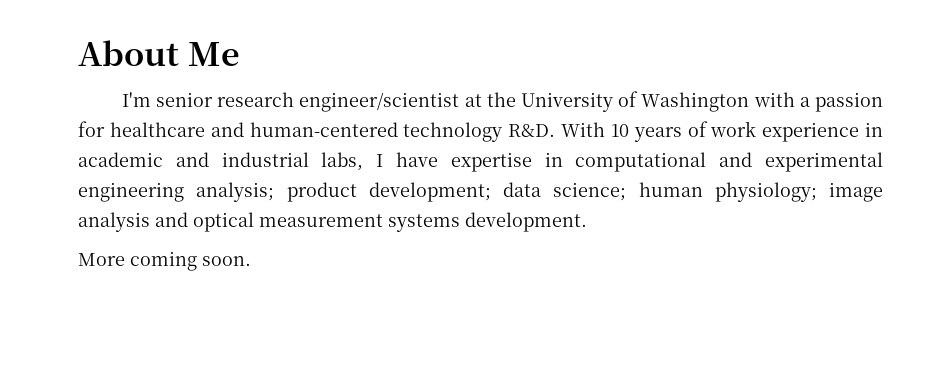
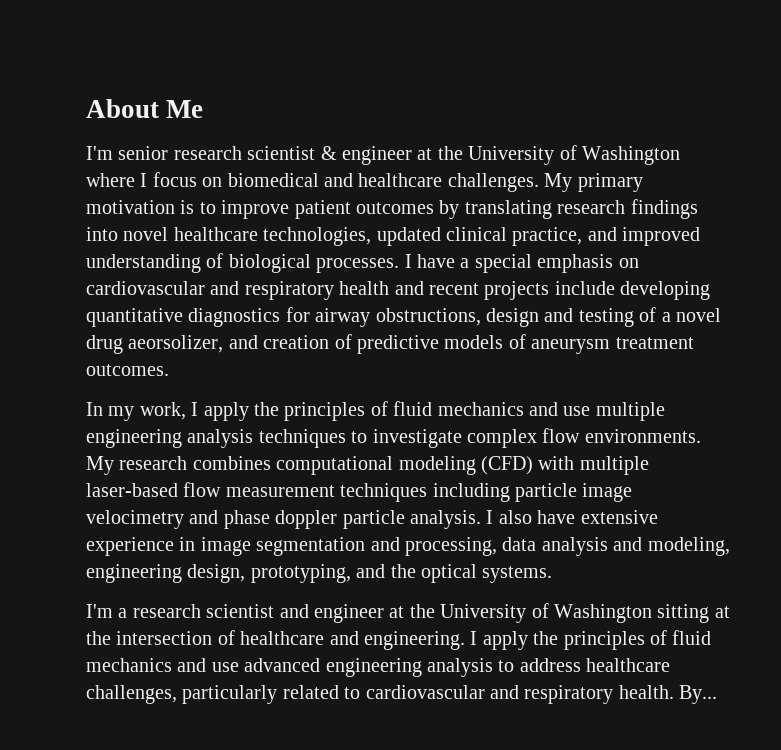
[299,91,884,112] [78,121,884,142] [78,152,883,172] [78,182,883,202] [78,212,587,232] [78,251,251,271] engineer/scientist at the University of Washington with a passion for healthcare and human-centered technology R&D. With 10 years of work experience in academic and industrial labs, I have expertise in computational and experimental engineering analysis; product development; data science; human physiology; image analysis and optical measurement systems development. // More coming soon. -> [247,145,680,165] [86,172,643,192] [86,199,698,219] [86,227,701,246] [86,253,639,273] [86,281,711,300] [86,307,721,327] [86,334,694,354] [86,364,169,376] [86,401,665,421] [86,428,701,448] [86,456,649,475] [86,482,633,502] [86,510,658,529] [86,537,730,556] [86,564,553,583] [86,603,730,623] [86,630,712,650] [86,658,671,677] [86,685,718,704] scientist & engineer at the University of Washington where I focus on biomedical and healthcare challenges. My primary motivation is to improve patient outcomes by translating research findings into novel healthcare technologies, updated clinical practice, and improved understanding of biological processes. I have a special emphasis on cardiovascular and respiratory health and recent projects include developing quantitative diagnostics for airway obstructions, design and testing of a novel drug aeorsolizer, and creation of predictive models of aneurysm treatment outcomes. // In my work, I apply the principles of fluid mechanics and use multiple engineering analysis techniques to investigate complex flow environments. My research combines computational modeling (CFD) with multiple laser-based flow measurement techniques including particle image velocimetry and phase doppler particle analysis. I also have extensive experience in image segmentation and processing, data analysis and modeling, engineering design, prototyping, and the optical systems. // I'm a research scientist and engineer at the University of Washington sitting at the intersection of healthcare and engineering. I apply the principles of fluid mechanics and use advanced engineering analysis to address healthcare challenges, particularly related to cardiovascular and respiratory health. By...

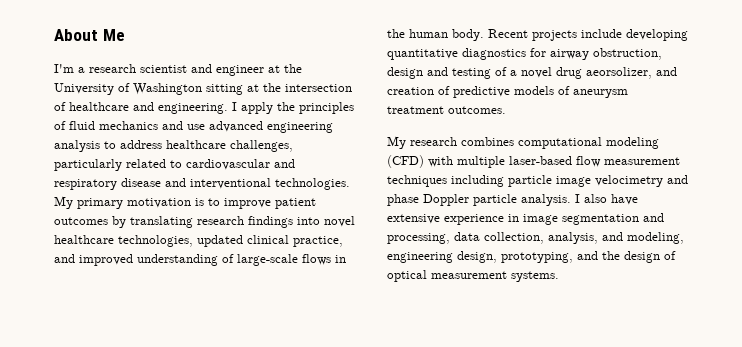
[86,145,680,165] [86,172,643,192] [86,199,698,219] [86,227,701,246] [86,253,639,273] [86,281,711,300] [86,307,721,327] [86,334,694,354] [86,364,169,376] [86,401,665,421] [86,428,701,448] [86,456,649,475] [86,482,633,502] [86,510,658,529] [86,537,730,556] [86,564,553,583] // I'm senior research scientist & engineer at the University of Washington where I focus on biomedical and healthcare challenges. My primary motivation is to improve patient outcomes by translating research findings into novel healthcare technologies, updated clinical practice, and improved understanding of biological processes. I have a special emphasis on cardiovascular and respiratory health and recent projects include developing quantitative diagnostics for airway obstructions, design and testing of a novel drug aeorsolizer, and creation of predictive models of aneurysm treatment outcomes. // In my work, I apply the principles of fluid mechanics and use multiple engineering analysis techniques to investigate complex flow environments. My research combines computational modeling (CFD) with multiple laser-based flow measurement techniques including particle image velocimetry and phase doppler particle analysis. I also have extensive experience in image segmentation and processing, data analysis and modeling, engineering design, prototyping, and the optical systems. -> (125, 35) none
[618,685,718,704] health. By... -> [121,178,350,190] [54,196,316,209] [54,216,355,228] [54,235,343,247] [54,254,346,266] [387,29,688,41] [387,48,662,60] [387,67,677,79] [387,86,628,98] [387,106,506,114] [387,136,659,149] [387,155,680,168] [387,175,688,187] [387,194,638,206] [387,213,664,225] [387,232,684,244] [387,251,676,263] [387,270,559,282] disease and interventional technologies. My primary motivation is to improve patient outcomes by translating research findings into novel healthcare technologies, updated clinical practice, and improved understanding of large-scale flows in the human body. Recent projects include developing quantitative diagnostics for airway obstruction, design and testing of a novel drug aeorsolizer, and creation of predictive models of aneurysm treatment outcomes. // My research combines computational modeling (CFD) with multiple laser-based flow measurement techniques including particle image velocimetry and phase Doppler particle analysis. I also have extensive experience in image segmentation and processing, data collection, analysis, and modeling, engineering design, prototyping, and the design of optical measurement systems.

